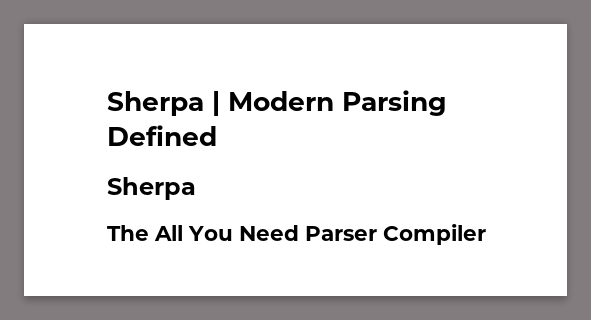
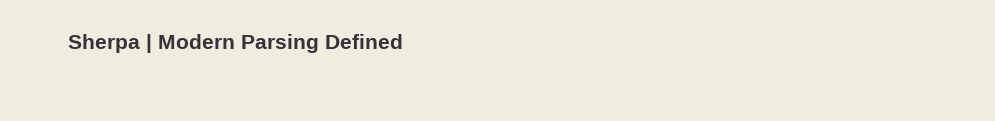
[107,177,196,200] [107,224,486,245] // Sherpa // The All You Need Parser Compiler -> (403, 41) none

